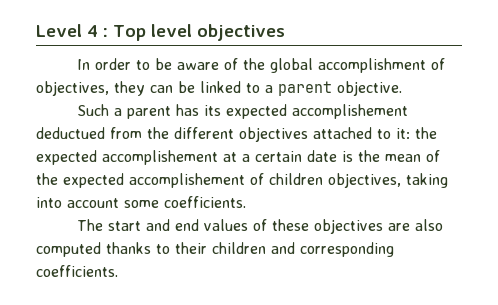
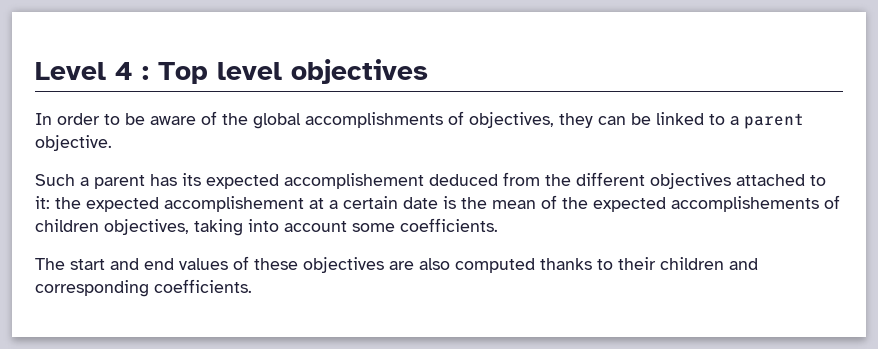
[317,58,426,73] accomplishment -> [305,112,443,128] accomplishments
[36,127,105,139] deductued -> [429,174,498,186] deduced
[129,173,245,188] accomplishement -> [671,196,819,212] accomplishements

